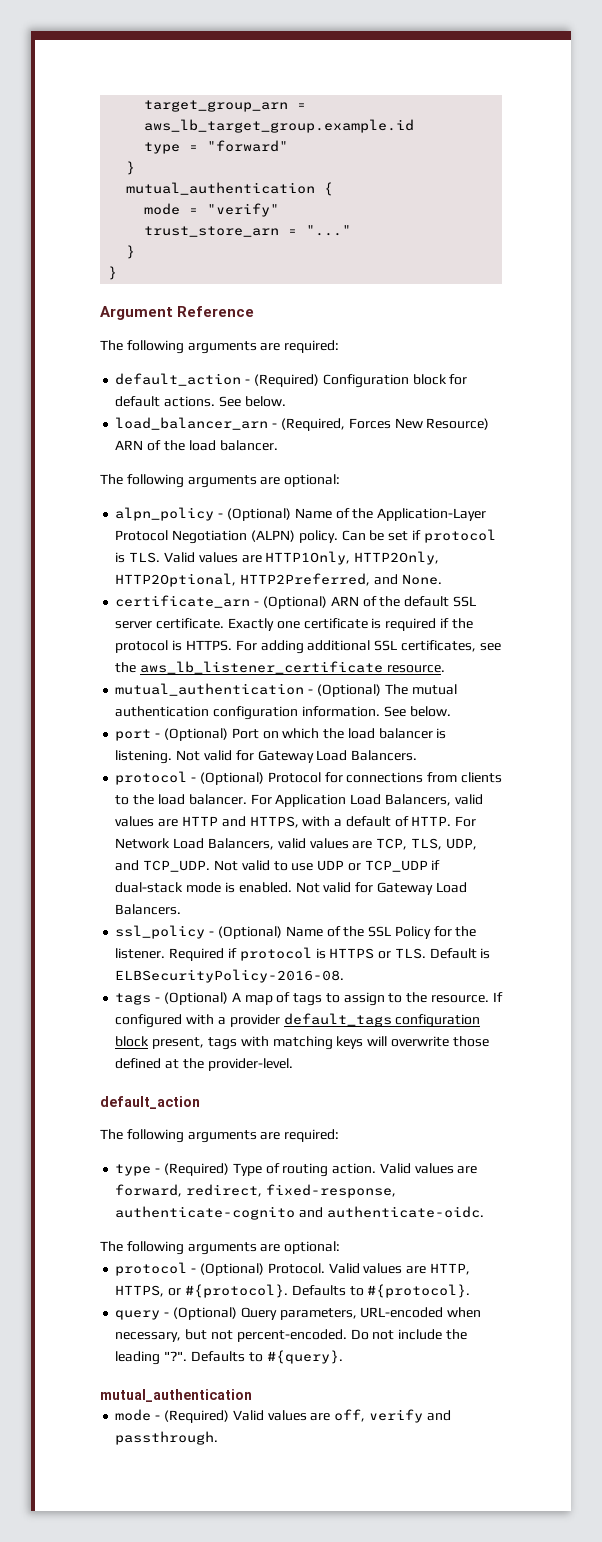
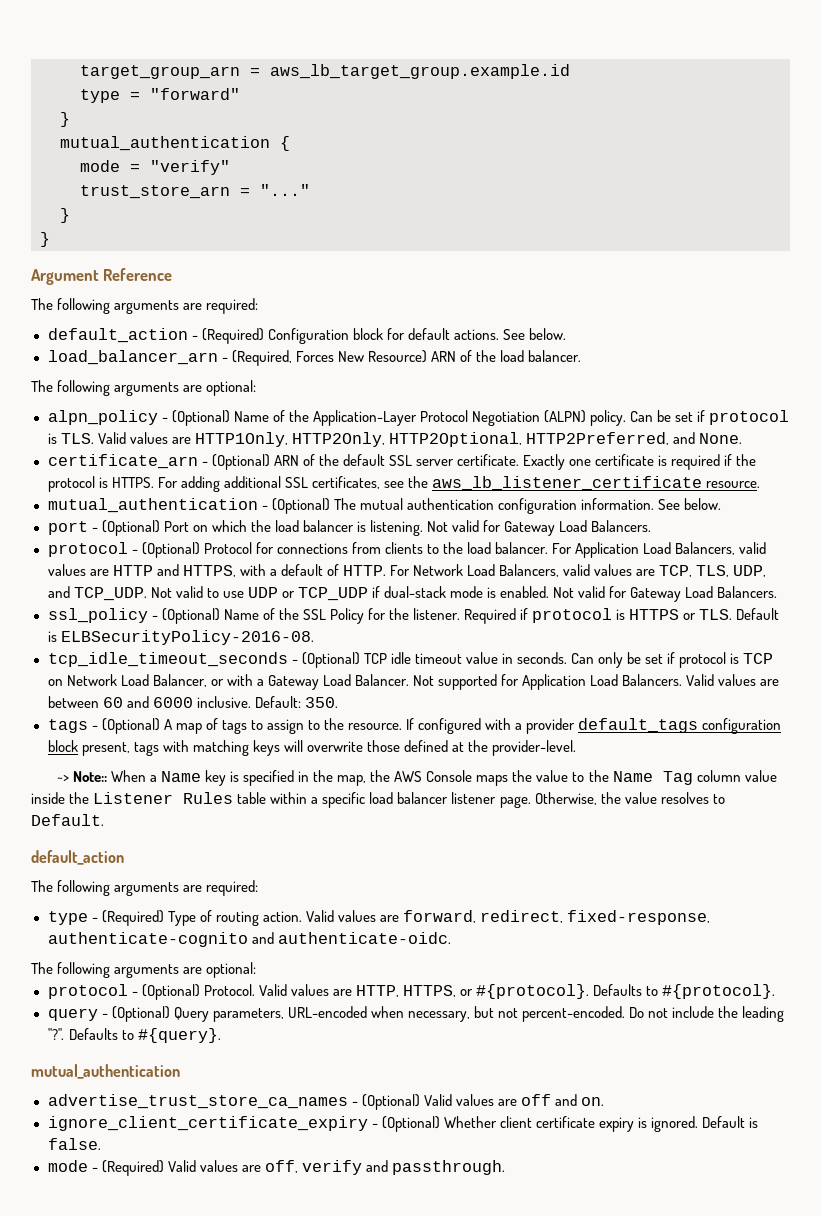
(345, 976) none -> [47,652,774,668] [47,674,780,690] [47,696,338,708] // tcp_idle_timeout_seconds - (Optional) TCP idle timeout value in seconds. Can only be set if protocol is TCP on Network Load Balancer, or with a Gateway Load Balancer. Not supported for Application Load Balancers. Valid values are between 60 and 6000 inclusive. Default: 350.
(293, 1064) none -> [56,770,777,786] [31,792,725,808] [31,814,104,826] // ~> Note:: When a Name key is specified in the map, the AWS Console maps the value to the Name Tag column value inside the Listener Rules table within a specific load balancer listener page. Otherwise, the value resolves to Default.
(252, 1395) none -> [47,1094,604,1110] [47,1116,758,1132] [47,1138,101,1150] // advertise_trust_store_ca_names - (Optional) Valid values are off and on. // ignore_client_certificate_expiry - (Optional) Whether client certificate expiry is ignored. Default is false.

